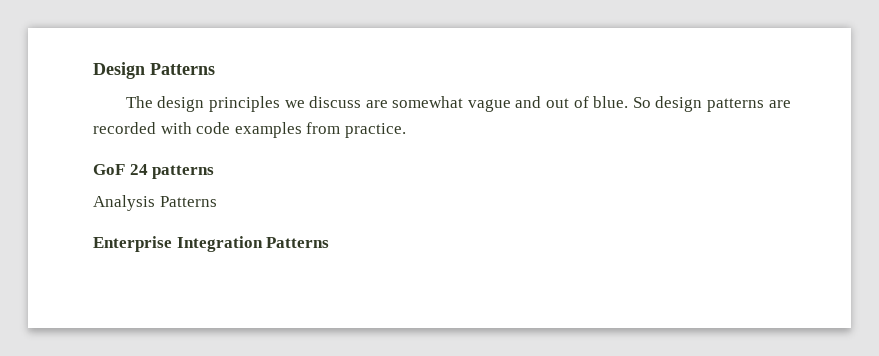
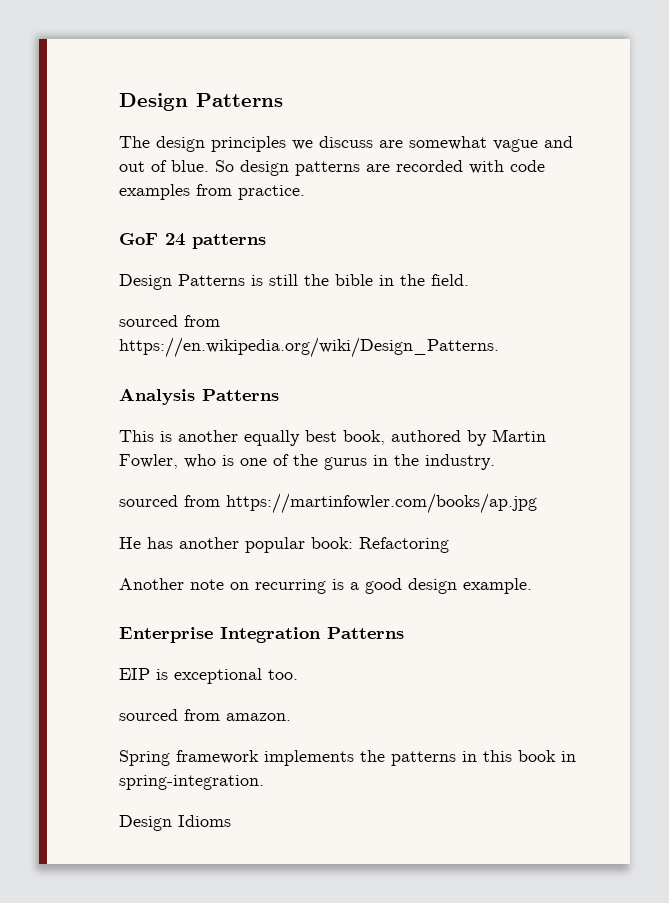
[93,195,217,211] [93,236,330,252] Analysis Patterns // Enterprise Integration Patterns -> [119,274,469,290] [119,315,220,327] [119,337,499,358] [119,388,279,405] [119,429,546,446] [119,454,495,470] [119,493,537,514] [119,537,449,553] [119,578,532,594] [119,627,404,643] [119,668,298,684] [119,709,291,721] [119,750,576,766] [119,775,264,790] [119,815,231,831] Design Patterns is still the bible in the field. // sourced from https://en.wikipedia.org/wiki/Design_Patterns. // Analysis Patterns // This is another equally best book, authored by Martin Fowler, who is one of the gurus in the industry. // sourced from https://martinfowler.com/books/ap.jpg // He has another popular book: Refactoring // Another note on recurring is a good design example. // Enterprise Integration Patterns // EIP is exceptional too. // sourced from amazon. // Spring framework implements the patterns in this book in spring-integration. // Design Idioms

